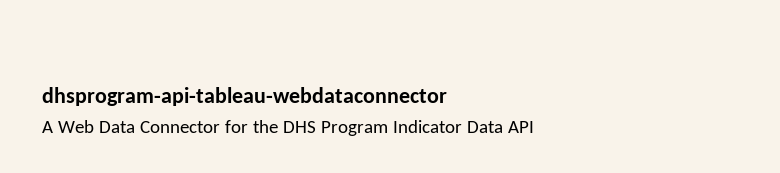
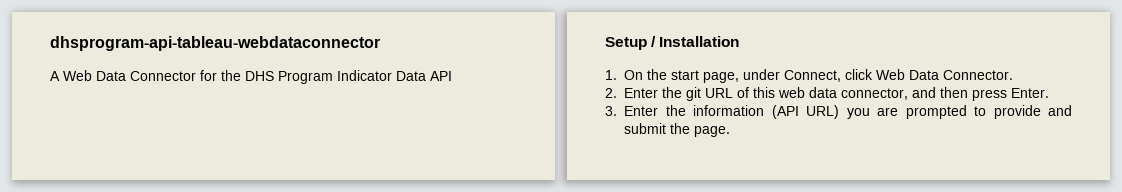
(534, 127) none -> [605,36,740,50] [605,69,1013,83] [605,87,1049,101] [605,105,1072,119] [624,123,730,137] // Setup / Installation // 1. On the start page, under Connect, click Web Data Connector. // 2. Enter the git URL of this web data connector, and then press Enter. // 3. Enter the information (API URL) you are prompted to provide and submit the page.

